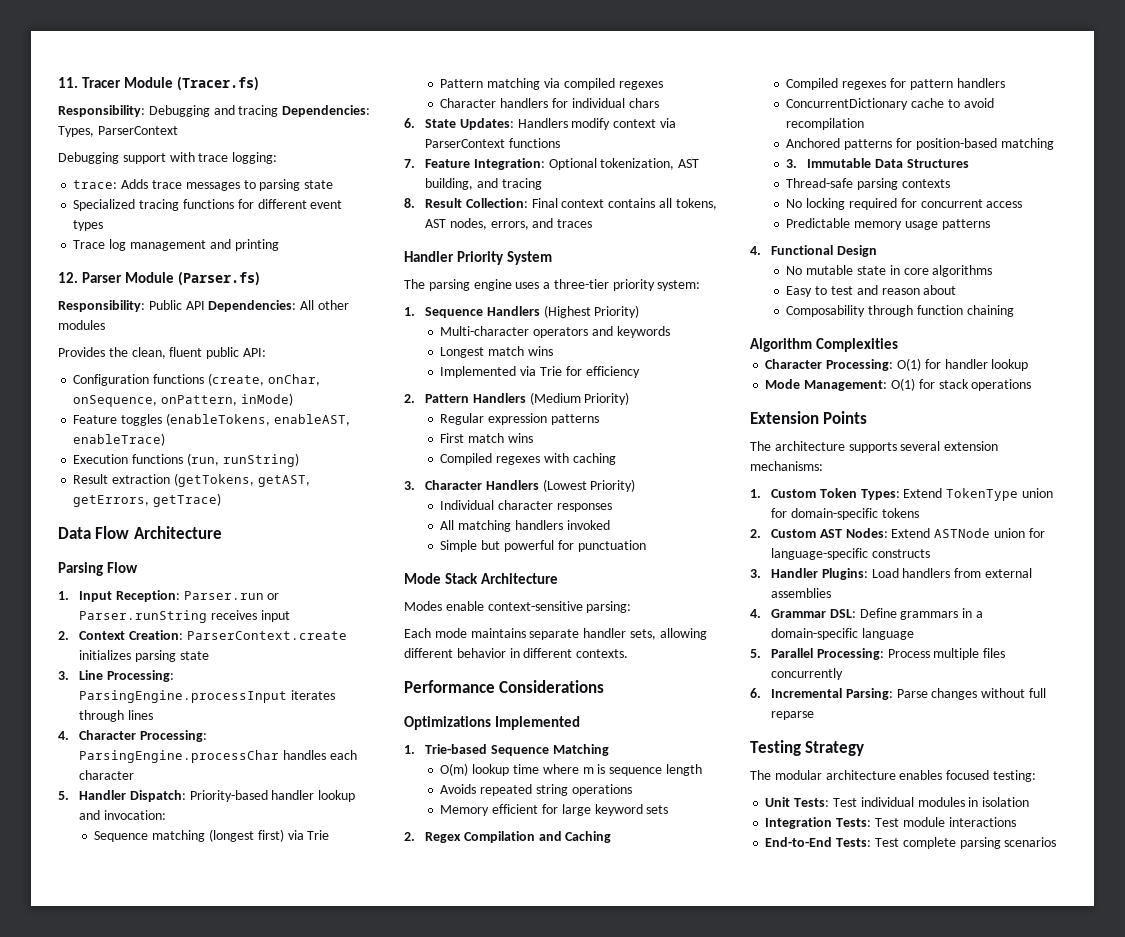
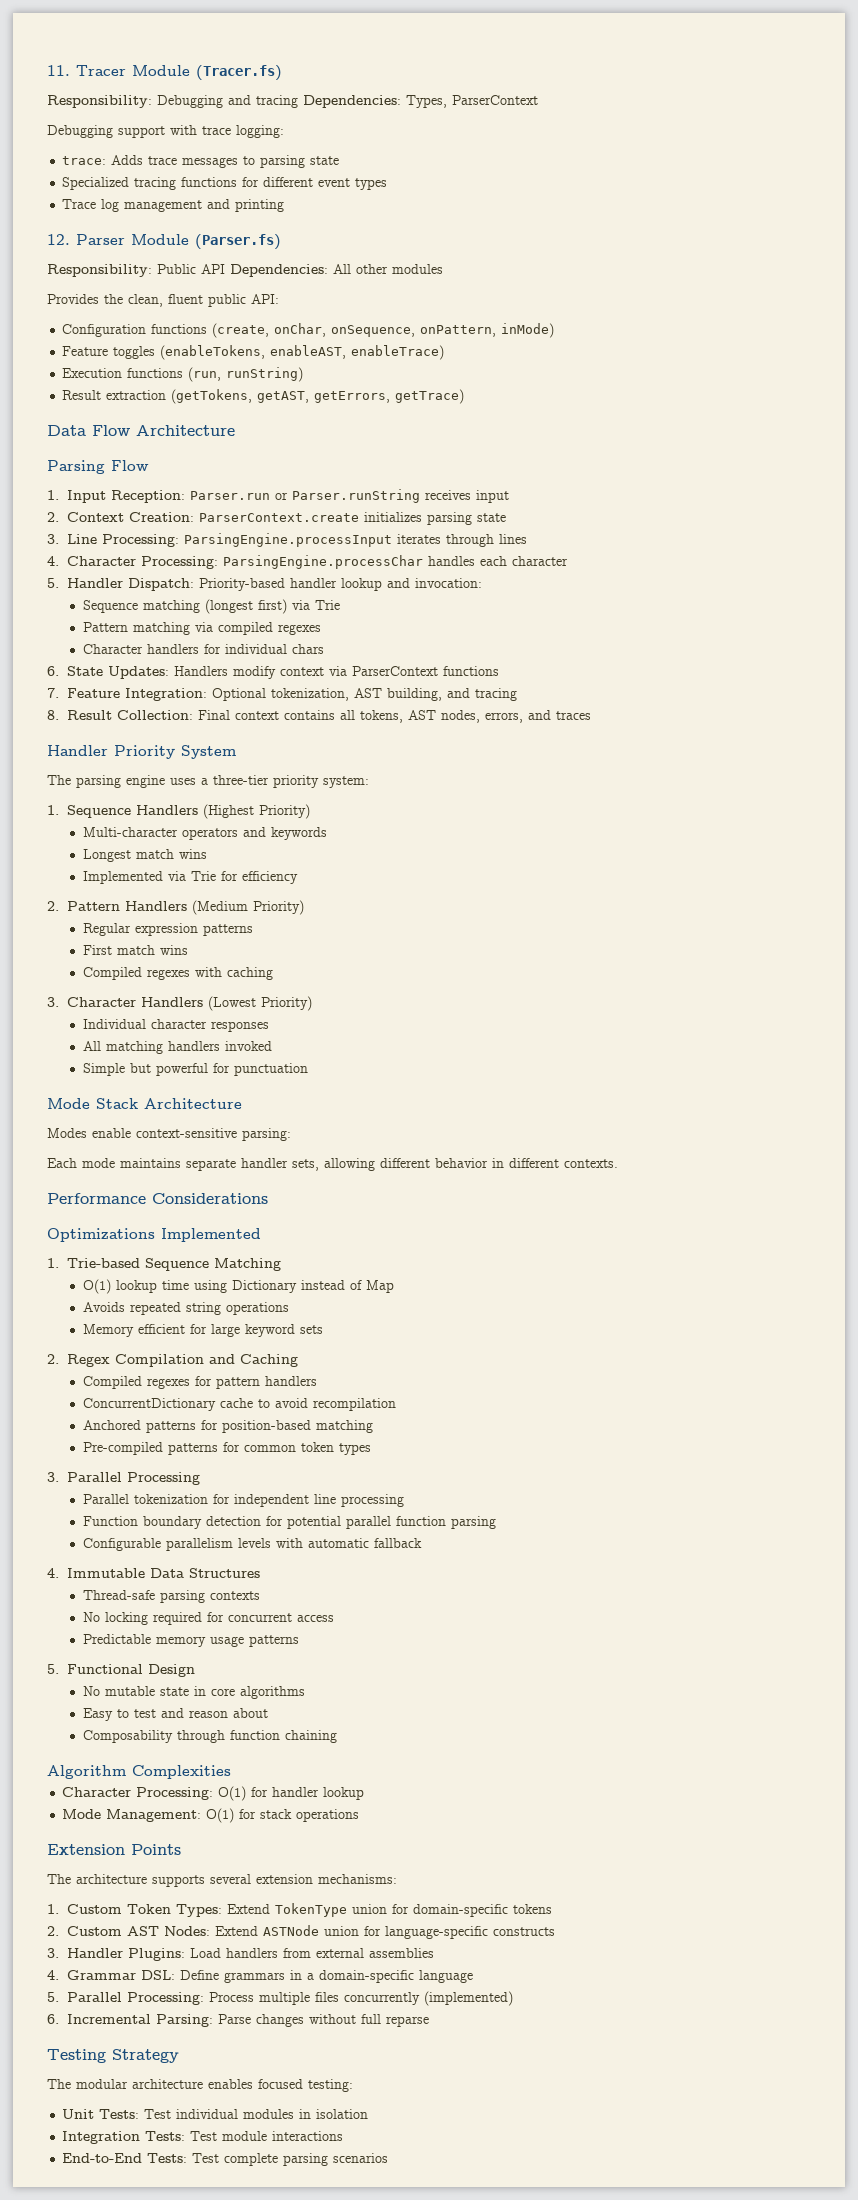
[440,763,469,776] O(m) -> [82,1279,111,1294] O(1)
[542,764,702,776] where m is sequence length -> [193,1280,394,1293] using Dictionary instead of Map
[786,159,798,168] 3. -> [82,1442,371,1455] [47,1472,201,1485] [82,1494,404,1507] [82,1516,496,1529] [82,1538,422,1551] [47,1568,59,1578] Pre-compiled patterns for common token types // 3. Parallel Processing // Parallel tokenization for independent line processing // Function boundary detection for potential parallel function parsing // Configurable parallelism levels with automatic fallback // 4.
[750,246,761,255] 4. -> [47,1664,59,1674] 5.
(843, 674) none -> [424,1991,514,2006] (implemented)

